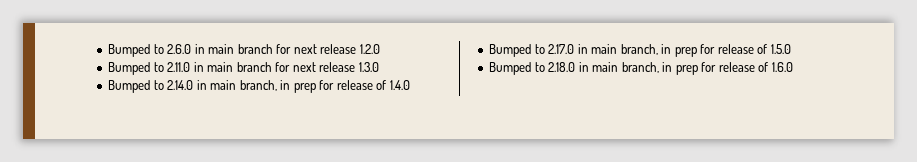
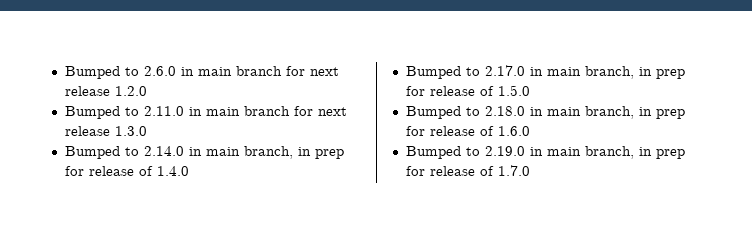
(793, 67) none -> [405,146,685,159] [405,165,530,176] // Bumped to 2.19.0 in main branch, in prep for release of 1.7.0

